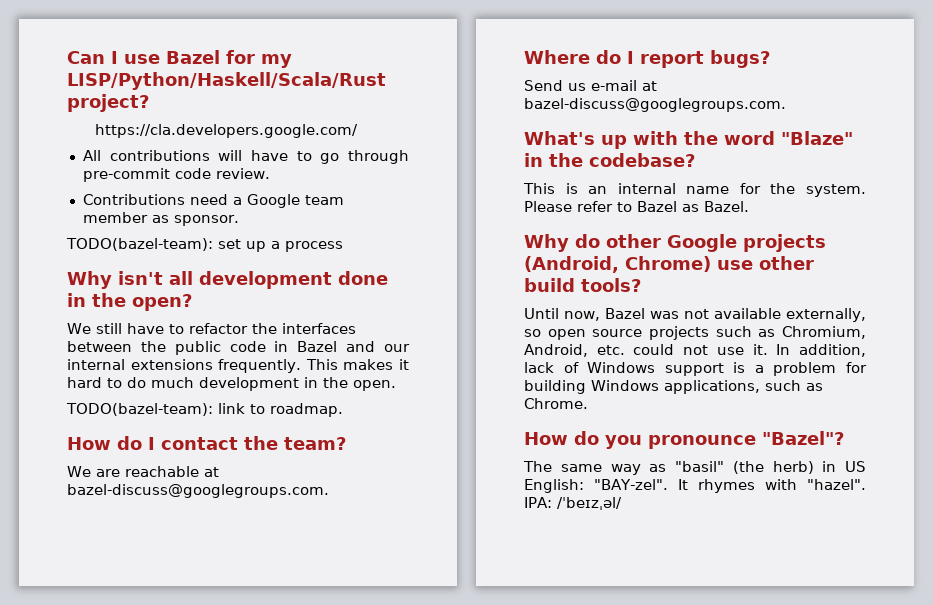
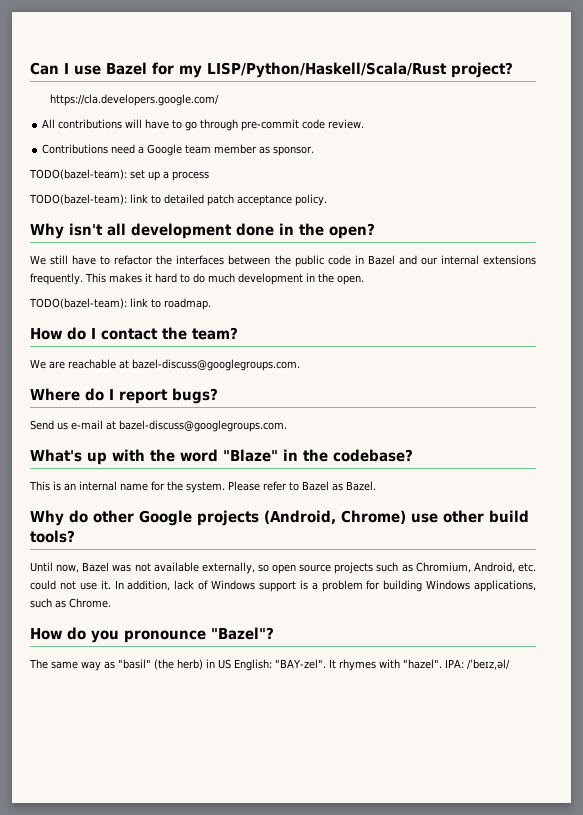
(343, 246) none -> [29,194,327,206] // TODO(bazel-team): link to detailed patch acceptance policy.

